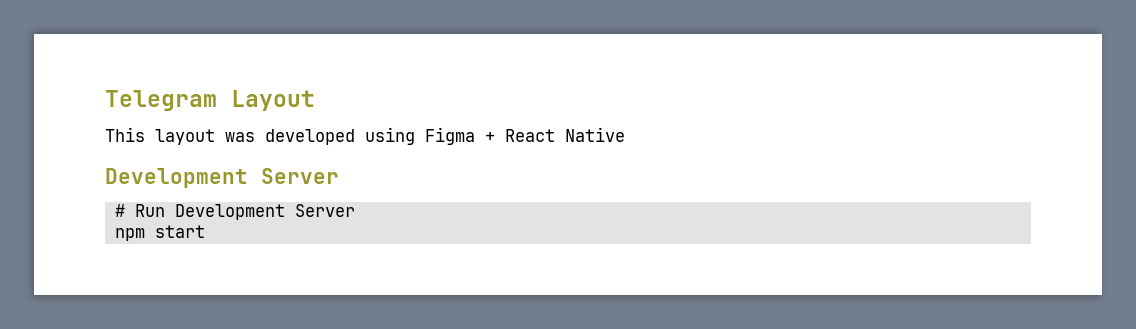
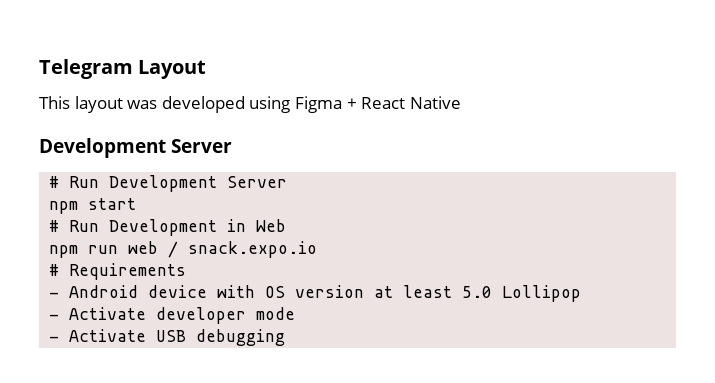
(205, 231) none -> [49,219,287,236] [49,241,318,258] [49,263,187,280] [49,285,582,302] [49,307,296,324] [49,329,286,346] // # Run Development in Web // npm run web / snack.expo.io // # Requirements // - Android device with OS version at least 5.0 Lollipop // - Activate developer mode // - Activate USB debugging

